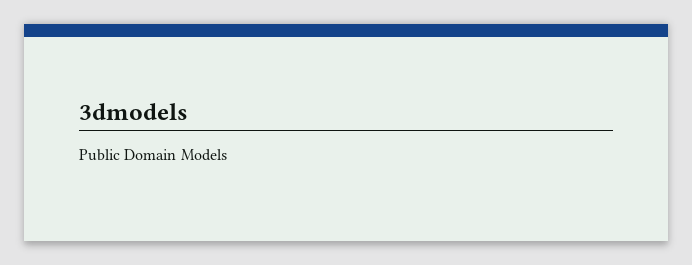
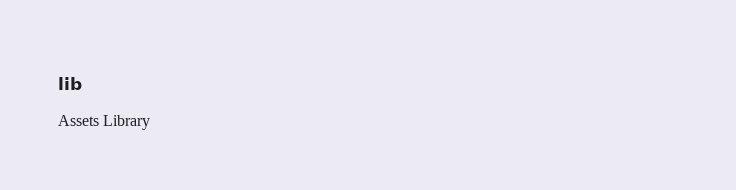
[79,103,188,120] [79,149,227,161] 3dmodels // Public Domain Models -> [58,77,82,90] [58,115,151,130] lib // Assets Library

